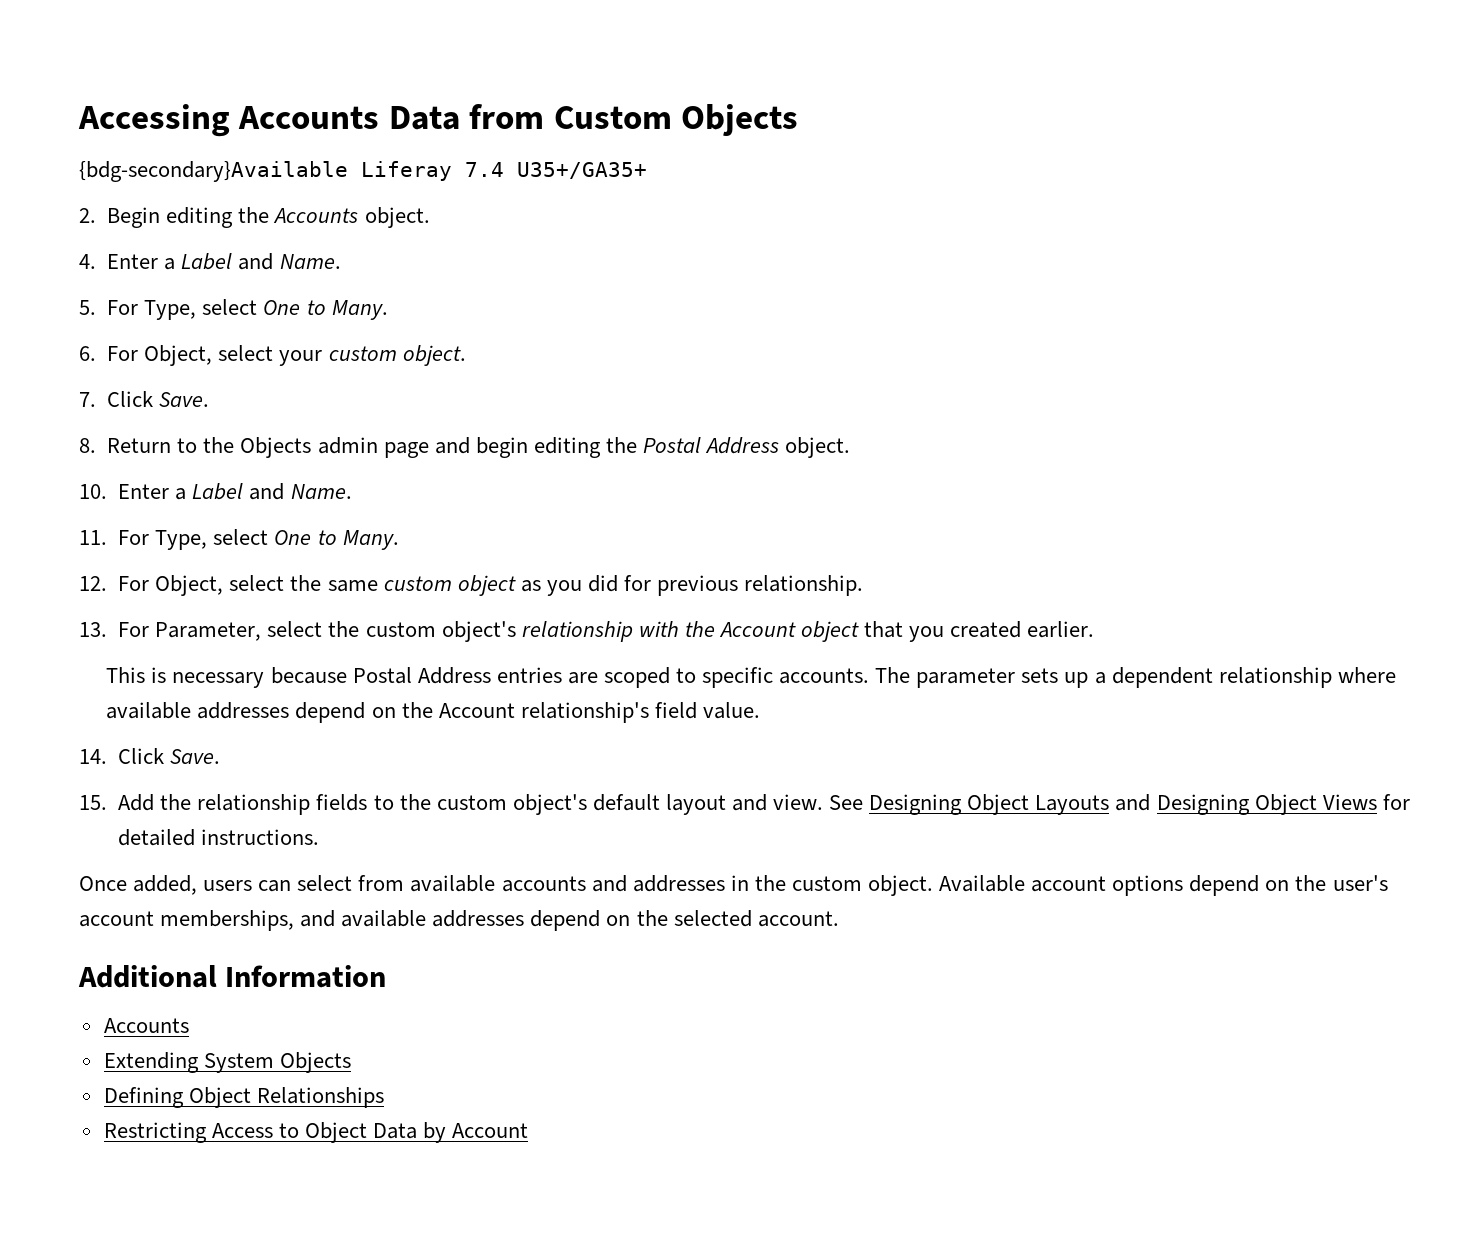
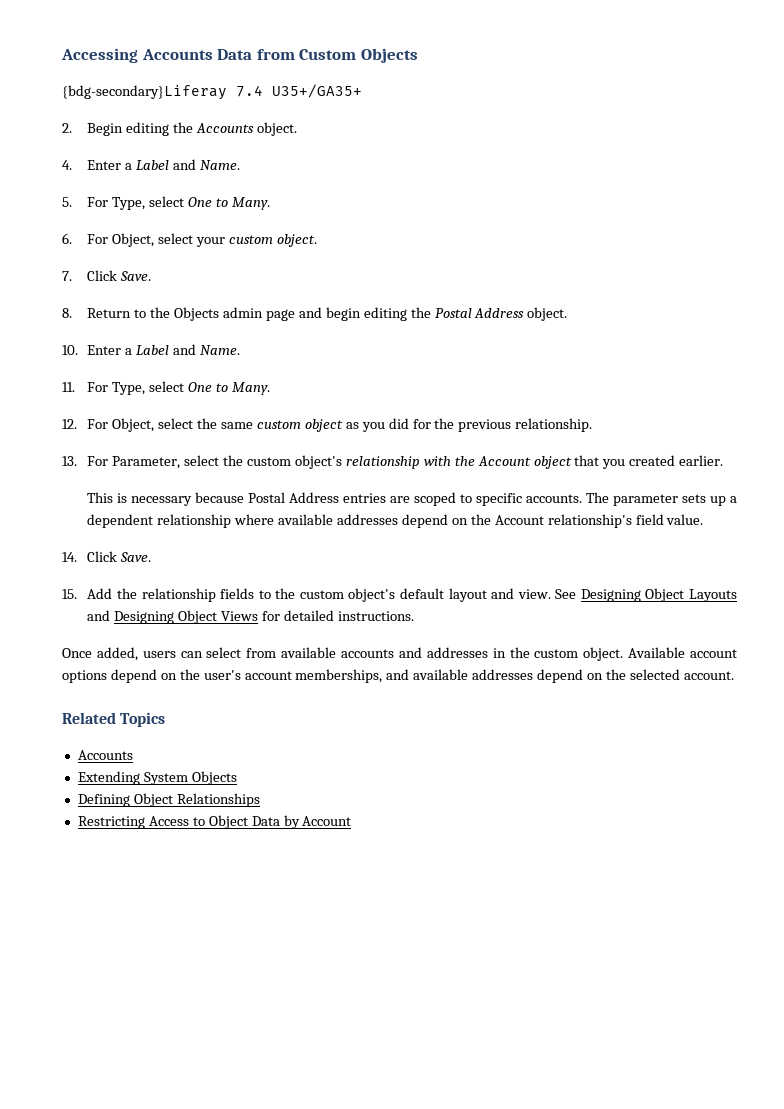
[79,161,452,182] {bdg-secondary}Available Liferay -> [62,85,227,100] {bdg-secondary}Liferay
(651, 583) none -> [434,418,455,429] the
[78,965,387,988] Additional Information -> [62,712,166,727] Related Topics

